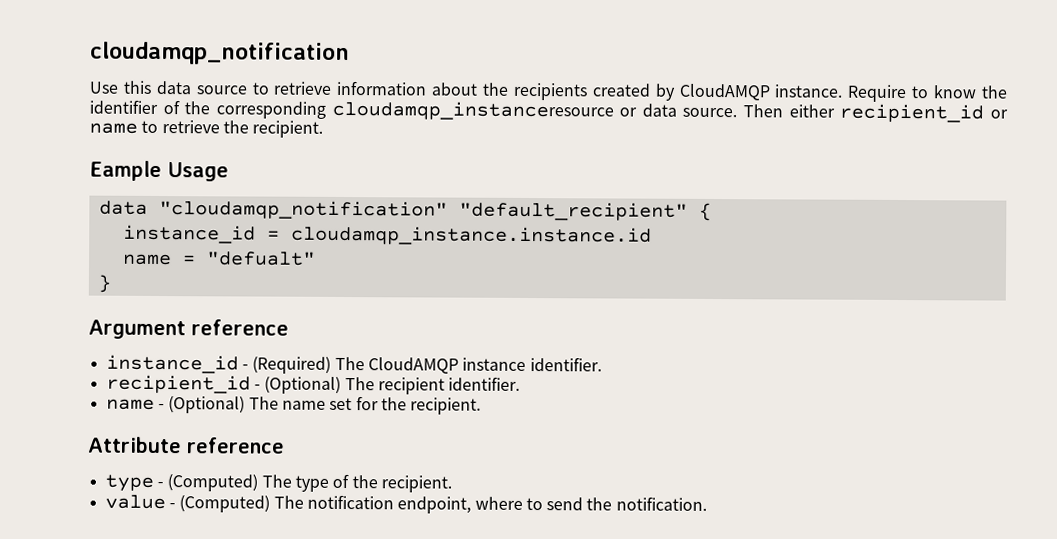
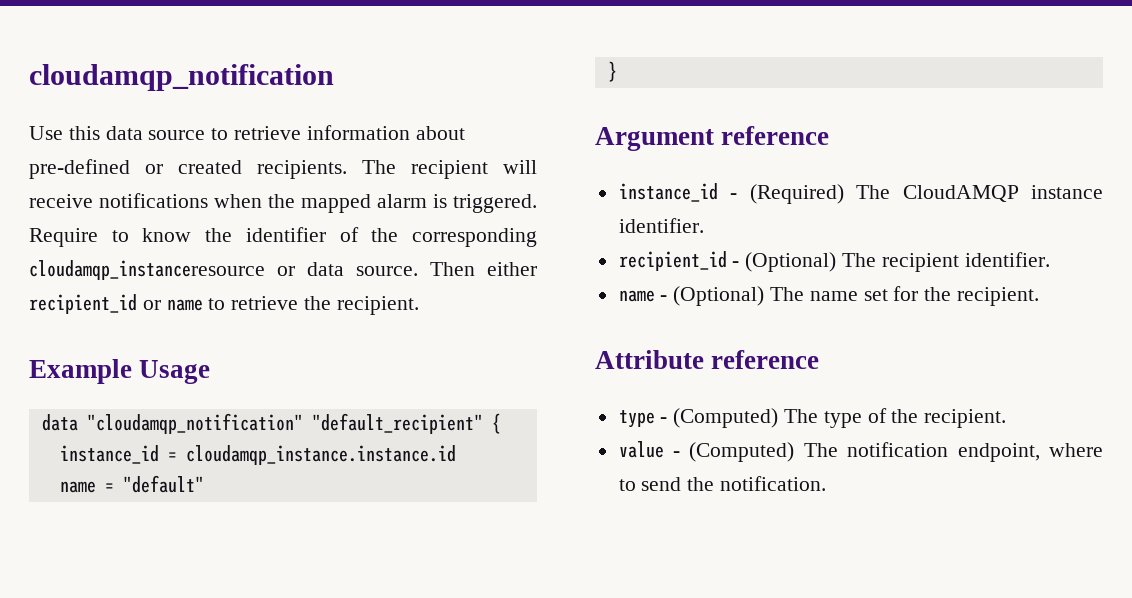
[482,82,844,101] the recipients created by CloudAMQP instance. -> [29,159,537,179] [29,193,537,213] pre-defined or created recipients. The recipient will receive notifications when the mapped alarm is triggered.
[89,160,162,182] Eample -> [29,359,132,384] Example
[206,251,316,266] "defualt" -> [122,475,204,493] "default"

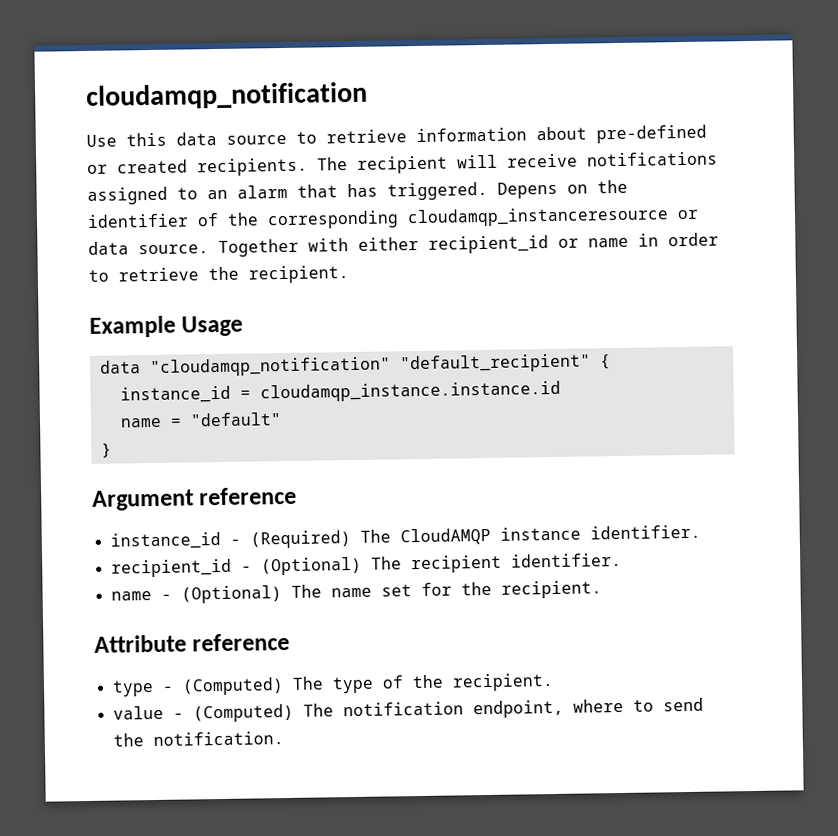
[214,194,537,213] [29,228,192,247] when the mapped alarm is triggered. Require to know -> [87,181,588,205] assigned to an alarm that has triggered. Depens on
[430,262,475,276] Then -> [218,238,349,257] Together with
(203, 305) none -> [638,232,719,247] in order

